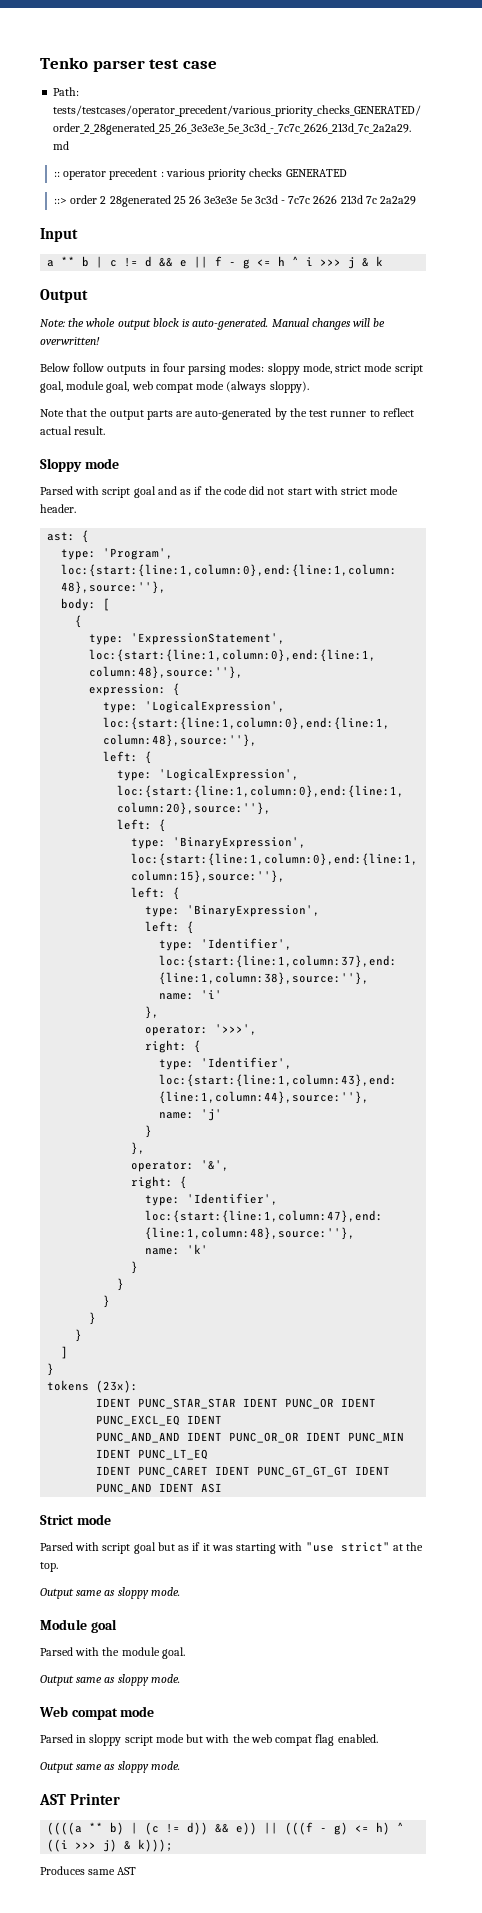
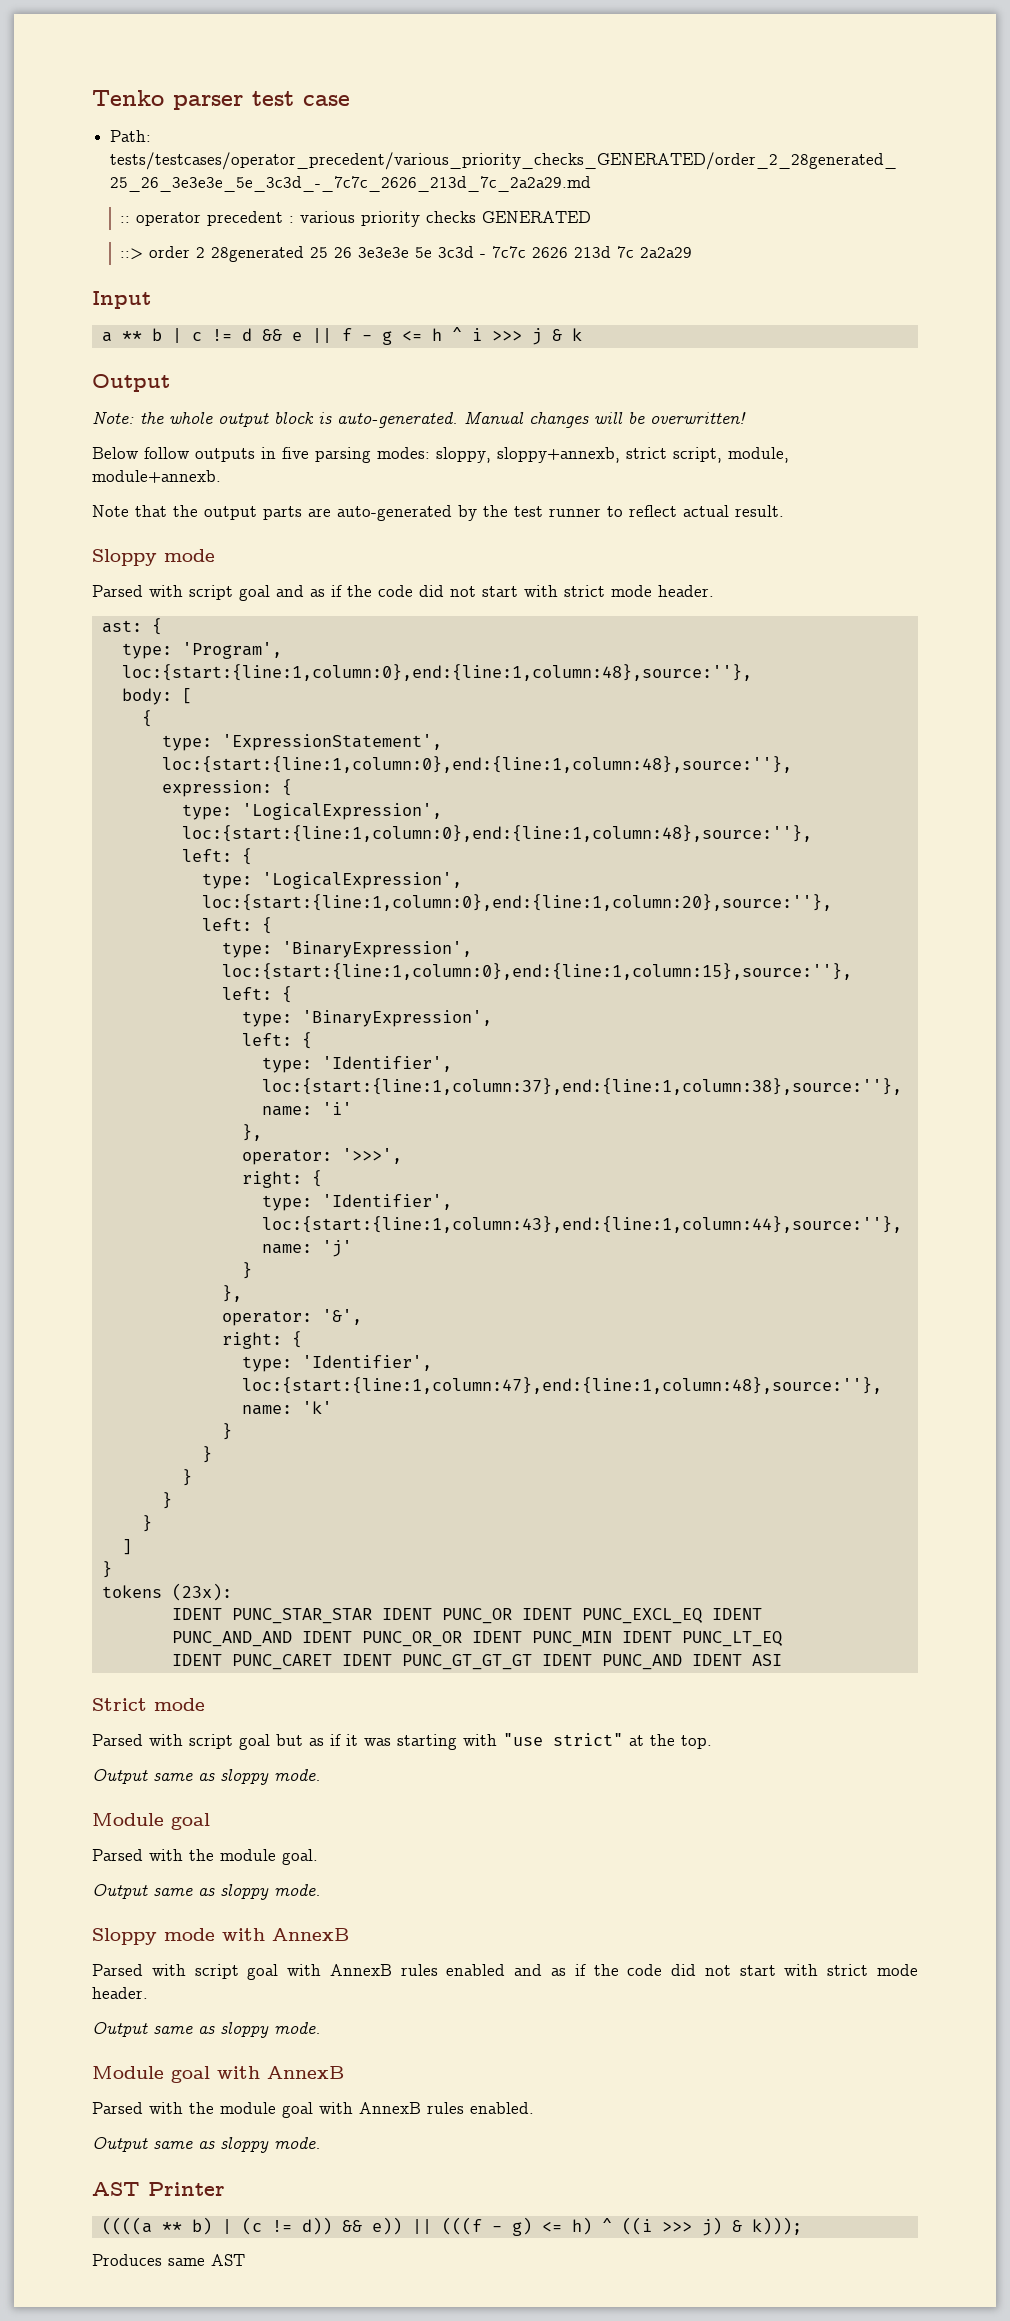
[162,363,185,372] four -> [282,447,309,459] five
[267,363,423,375] [40,381,309,393] sloppy mode, strict mode script goal, module goal, web compat mode (always sloppy). -> [436,447,789,463] [92,470,221,483] sloppy, sloppy+annexb, strict script, module, module+annexb.
[39,1706,155,1720] [40,1734,335,1746] Web compat mode // Parsed in sloppy script mode but with the web compat flag -> [92,1928,349,1945] [92,1964,919,1980] [92,1987,148,1999] [92,2022,321,2038] [92,2066,344,2083] [92,2102,464,2118] Sloppy mode with AnnexB // Parsed with script goal with AnnexB rules enabled and as if the code did not start with strict mode header. // Output same as sloppy mode. // Module goal with AnnexB // Parsed with the module goal with AnnexB rules

